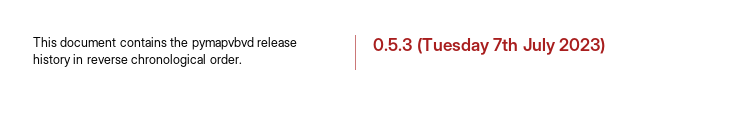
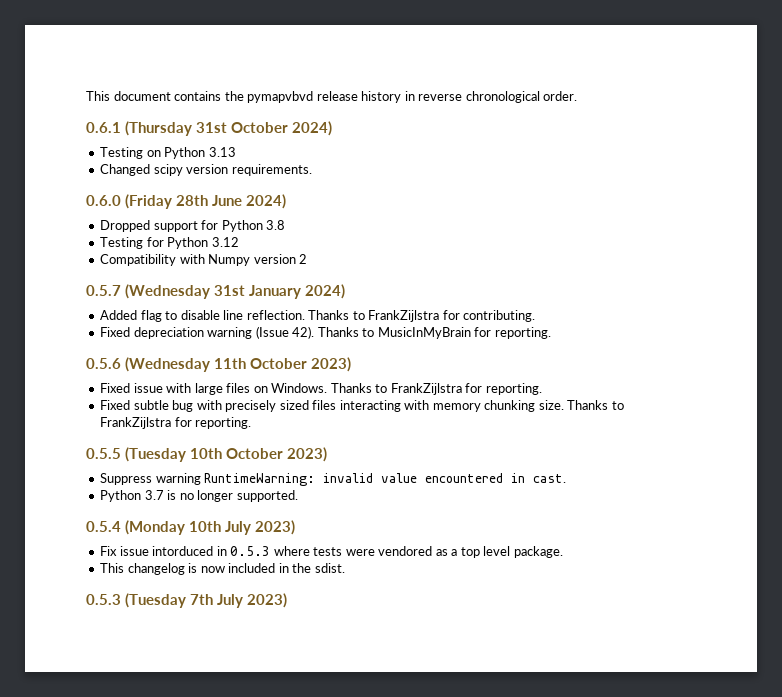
(242, 59) none -> [86,121,333,136] [100,147,236,159] [100,164,312,176] [86,194,287,209] [100,220,286,232] [100,237,239,249] [100,254,308,266] [86,284,346,299] [100,310,536,322] [100,326,551,339] [86,357,352,372] [100,383,542,395] [100,400,624,412] [100,417,252,429] [86,447,328,462] [100,473,567,486] [100,490,298,502] [86,520,296,535] [100,546,563,558] [100,563,345,575] // 0.6.1 (Thursday 31st October 2024) // Testing on Python 3.13 // Changed scipy version requirements. // 0.6.0 (Friday 28th June 2024) // Dropped support for Python 3.8 // Testing for Python 3.12 // Compatibility with Numpy version 2 // 0.5.7 (Wednesday 31st January 2024) // Added flag to disable line reflection. Thanks to FrankZijlstra for contributing. // Fixed depreciation warning (Issue 42). Thanks to MusicInMyBrain for reporting. // 0.5.6 (Wednesday 11th October 2023) // Fixed issue with large files on Windows. Thanks to FrankZijlstra for reporting. // Fixed subtle bug with precisely sized files interacting with memory chunking size. Thanks to FrankZijlstra for reporting. // 0.5.5 (Tuesday 10th October 2023) // Suppress warning RuntimeWarning: invalid value encountered in cast. // Python 3.7 is no longer supported. // 0.5.4 (Monday 10th July 2023) // Fix issue intorduced in 0.5.3 where tests were vendored as a top level package. // This changelog is now included in the sdist.

